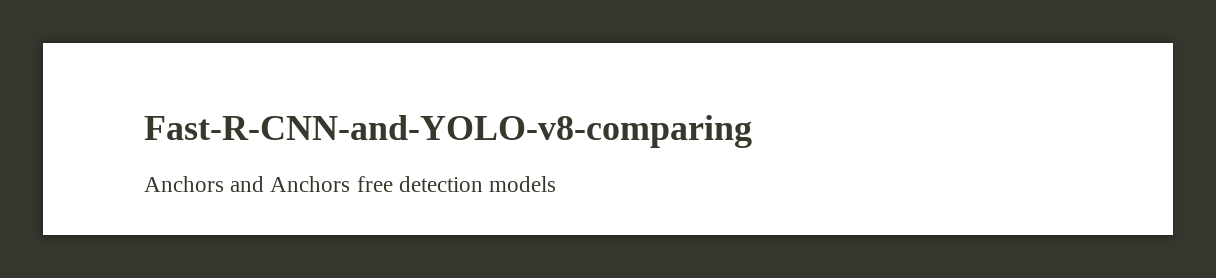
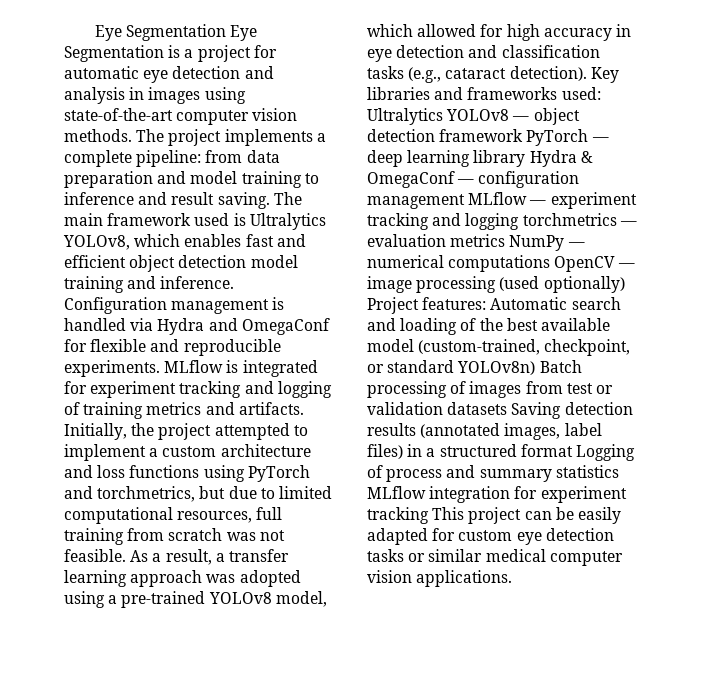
[144,115,752,148] [144,176,557,192] Fast-R-CNN-and-YOLO-v8-comparing // Anchors and Anchors free detection models -> [94,24,257,41] [64,45,277,62] [64,66,274,83] [64,87,246,104] [64,108,298,125] [64,129,326,146] [64,150,280,167] [64,171,319,188] [64,192,302,209] [64,213,326,230] [63,234,306,250] [64,255,298,272] [64,276,235,293] [64,297,285,314] [64,318,330,335] [64,339,281,356] [64,360,318,377] [64,381,332,398] [64,402,304,419] [64,423,308,440] [64,444,311,461] [64,465,310,482] [64,486,332,502] [64,507,283,524] [64,528,285,545] [64,549,289,565] [64,570,301,587] [64,591,327,608] [367,24,631,41] [367,45,600,62] [367,66,619,83] [367,87,601,100] [367,108,580,125] [367,129,609,146] [367,150,593,167] [367,171,580,188] [367,192,637,209] [367,213,637,230] [367,234,585,251] [367,255,635,272] [367,276,625,293] [367,297,621,314] [367,318,610,335] [367,339,631,356] [367,360,582,375] [367,381,613,398] [367,402,633,419] [367,423,602,440] [367,444,635,461] [367,465,619,482] [367,486,627,503] [367,507,621,524] [367,528,614,545] [367,549,623,566] [367,570,513,587] Eye Segmentation Eye Segmentation is a project for automatic eye detection and analysis in images using state-of-the-art computer vision methods. The project implements a complete pipeline: from data preparation and model training to inference and result saving. The main framework used is Ultralytics YOLOv8, which enables fast and efficient object detection model training and inference. Configuration management is handled via Hydra and OmegaConf for flexible and reproducible experiments. MLflow is integrated for experiment tracking and logging of training metrics and artifacts. Initially, the project attempted to implement a custom architecture and loss functions using PyTorch and torchmetrics, but due to limited computational resources, full training from scratch was not feasible. As a result, a transfer learning approach was adopted using a pre-trained YOLOv8 model, which allowed for high accuracy in eye detection and classification tasks (e.g., cataract detection). Key libraries and frameworks used: Ultralytics YOLOv8 — object detection framework PyTorch — deep learning library Hydra & OmegaConf — configuration management MLflow — experiment tracking and logging torchmetrics — evaluation metrics NumPy — numerical computations OpenCV — image processing (used optionally) Project features: Automatic search and loading of the best available model (custom-trained, checkpoint, or standard YOLOv8n) Batch processing of images from test or validation datasets Saving detection results (annotated images, label files) in a structured format Logging of process and summary statistics MLflow integration for experiment tracking This project can be easily adapted for custom eye detection tasks or similar medical computer vision applications.

